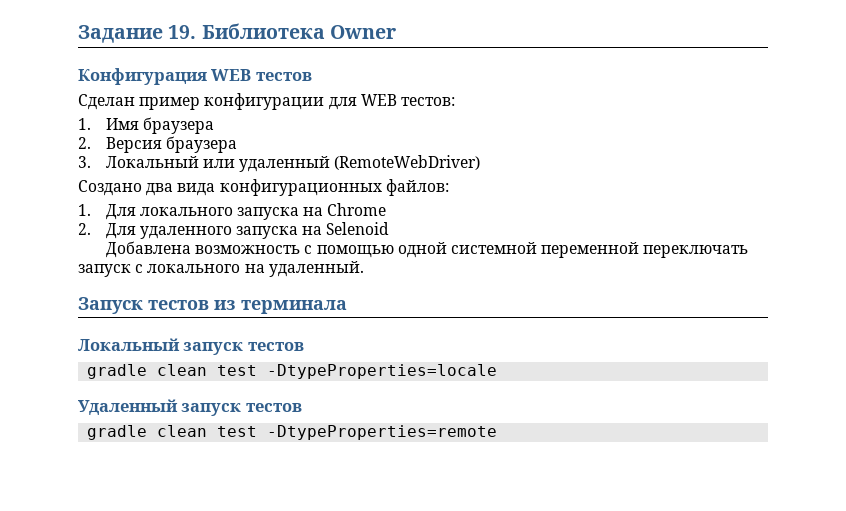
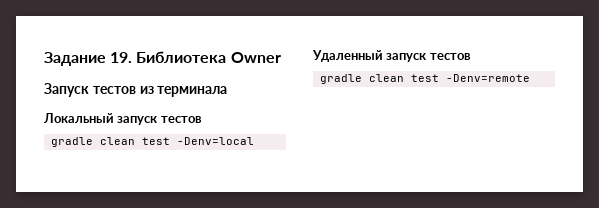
[78,68,312,85] [78,93,455,110] [78,117,214,134] [78,136,237,153] [78,155,481,172] [78,179,449,196] [78,203,387,220] [78,222,390,239] [105,241,749,258] [78,261,364,277] // Конфигурация WEB тестов // Сделан пример конфигурации для WEB тестов: // 1. Имя браузера // 2. Версия браузера // 3. Локальный или удаленный (RemoteWebDriver) // Создано два вида конфигурационных файлов: // 1. Для локального запуска на Chrome // 2. Для удаленного запуска на Selenoid // Добавлена возможность с помощью одной системной переменной переключать запуск с локального на удаленный. -> (281, 57) none
[267,364,498,379] -DtypeProperties=locale -> [176,137,254,145] -Denv=local
[267,425,498,440] -DtypeProperties=remote -> [445,74,530,82] -Denv=remote

